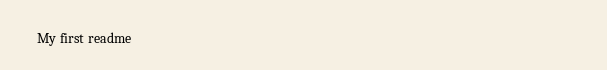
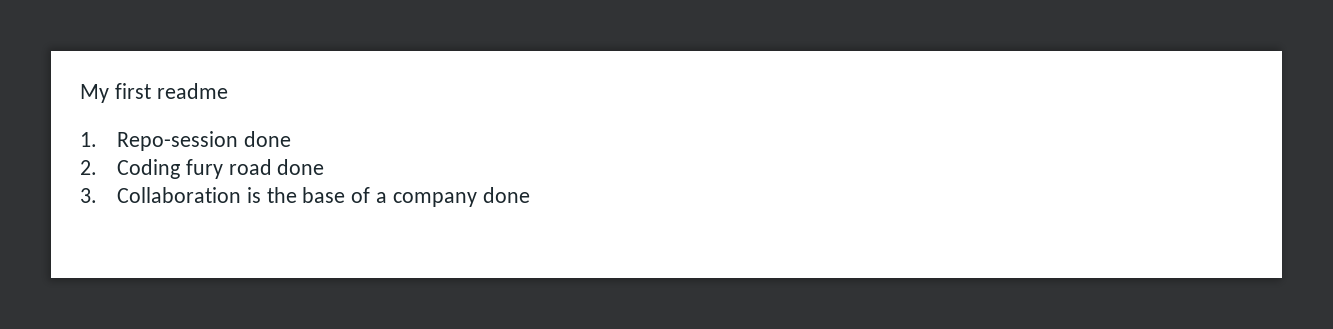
(131, 37) none -> [80,131,291,151] [80,159,325,179] [80,187,530,207] // 1. Repo-session done // 2. Coding fury road done // 3. Collaboration is the base of a company done

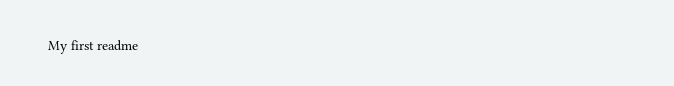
[80,131,291,151] [80,159,325,179] [80,187,530,207] // 1. Repo-session done // 2. Coding fury road done // 3. Collaboration is the base of a company done -> (138, 45) none

